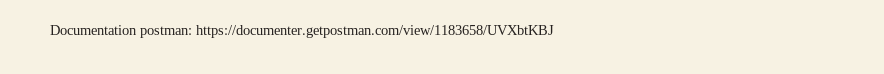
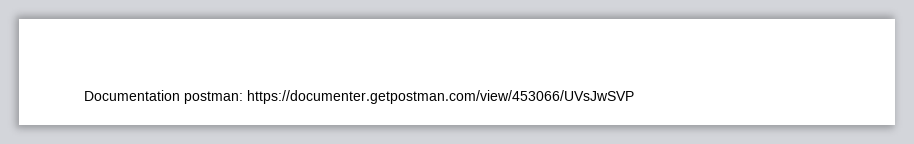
[196,25,554,38] https://documenter.getpostman.com/view/1183658/UVXbtKBJ -> [247,90,634,104] https://documenter.getpostman.com/view/453066/UVsJwSVP

